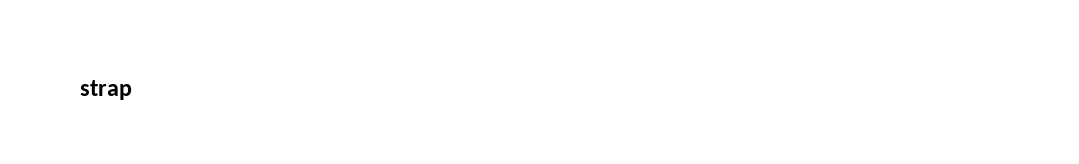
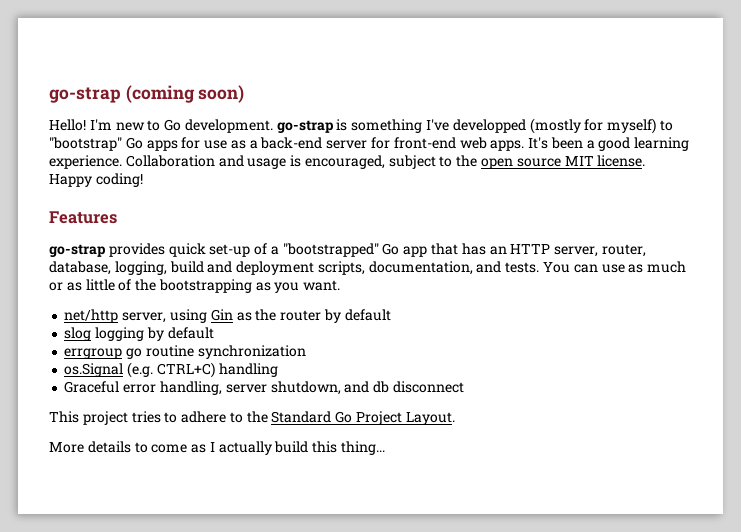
[80,80,132,100] strap -> [49,85,245,103] [49,118,673,134] [49,137,690,151] [49,155,646,169] [49,173,143,187] [49,211,117,224] [49,243,646,257] [49,261,687,275] [49,279,341,293] [64,309,391,323] [64,327,214,341] [64,345,306,359] [64,362,278,378] [64,381,464,395] [49,411,455,425] [49,441,386,455] go-strap (coming soon) // Hello! I'm new to Go development. go-strap is something I've developped (mostly for myself) to "bootstrap" Go apps for use as a back-end server for front-end web apps. It's been a good learning experience. Collaboration and usage is encouraged, subject to the open source MIT license. Happy coding! // Features // go-strap provides quick set-up of a "bootstrapped" Go app that has an HTTP server, router, database, logging, build and deployment scripts, documentation, and tests. You can use as much or as little of the bootstrapping as you want. // net/http server, using Gin as the router by default // slog logging by default // errgroup go routine synchronization // os.Signal (e.g. CTRL+C) handling // Graceful error handling, server shutdown, and db disconnect // This project tries to adhere to the Standard Go Project Layout. // More details to come as I actually build this thing...

